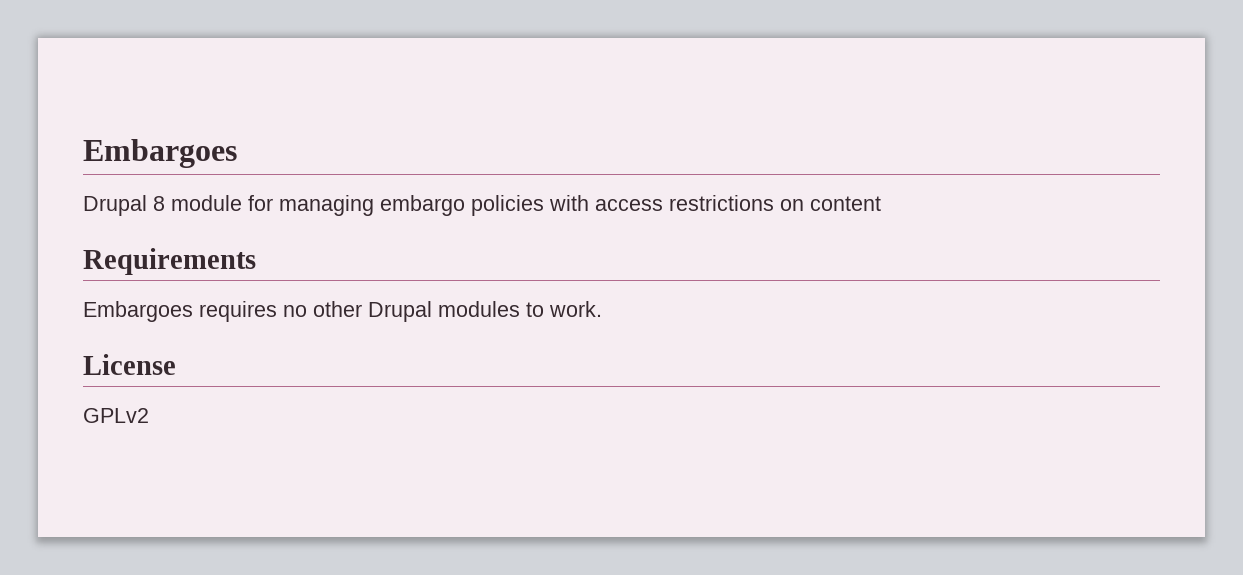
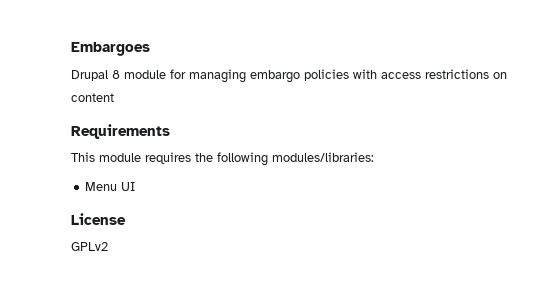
[83,301,602,322] Embargoes requires no other Drupal modules to work. -> [71,152,374,166] [85,182,136,191] This module requires the following modules/libraries: // Menu UI

